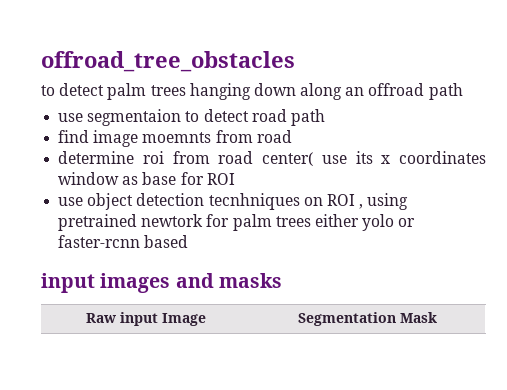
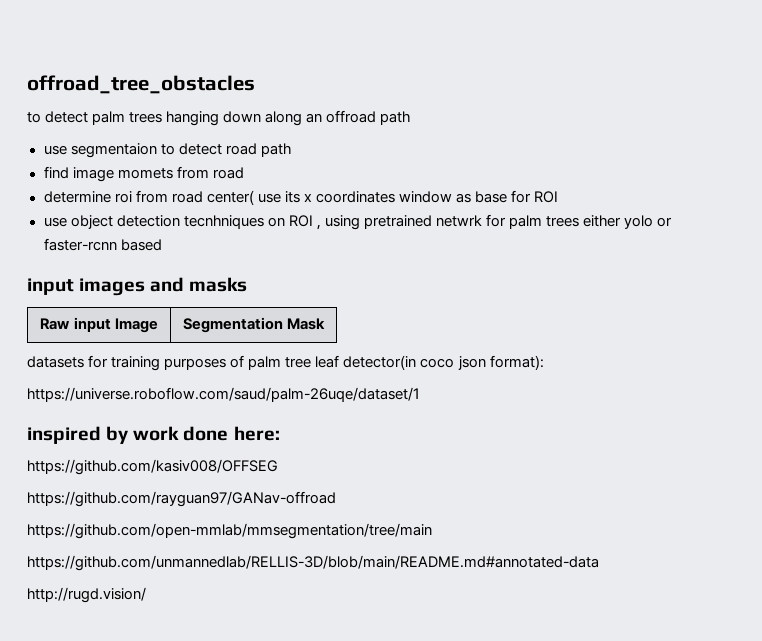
[142,132,212,143] moemnts -> [117,168,173,179] momets
[141,214,204,227] newtork -> [435,215,482,227] netwrk
(437, 317) none -> [27,355,544,371] [27,387,420,402] [27,426,280,444] [27,459,278,475] [27,491,336,507] [27,523,432,539] [27,555,599,571] [27,587,146,603] // datasets for training purposes of palm tree leaf detector(in coco json format): // https://universe.roboflow.com/saud/palm-26uqe/dataset/1 // inspired by work done here: // https://github.com/kasiv008/OFFSEG // https://github.com/rayguan97/GANav-offroad // https://github.com/open-mmlab/mmsegmentation/tree/main // https://github.com/unmannedlab/RELLIS-3D/blob/main/README.md#annotated-data // http://rugd.vision/

